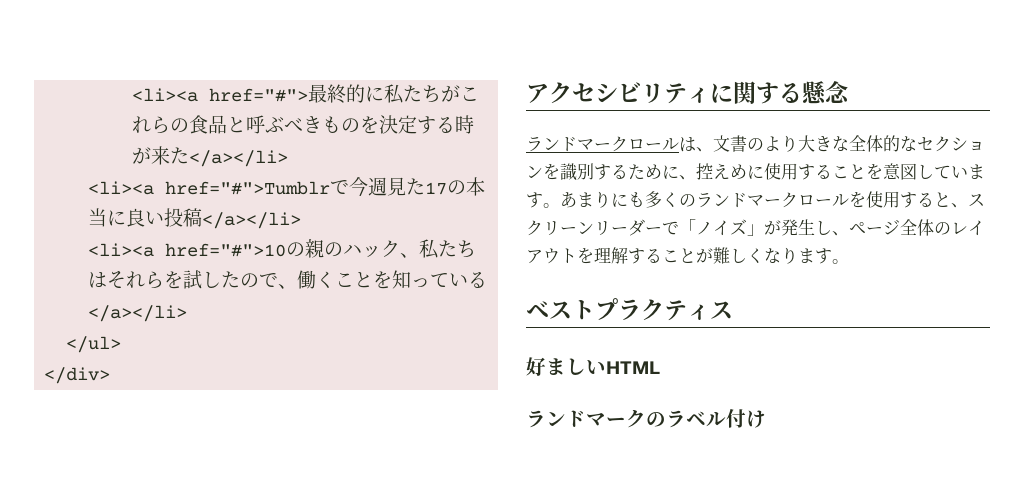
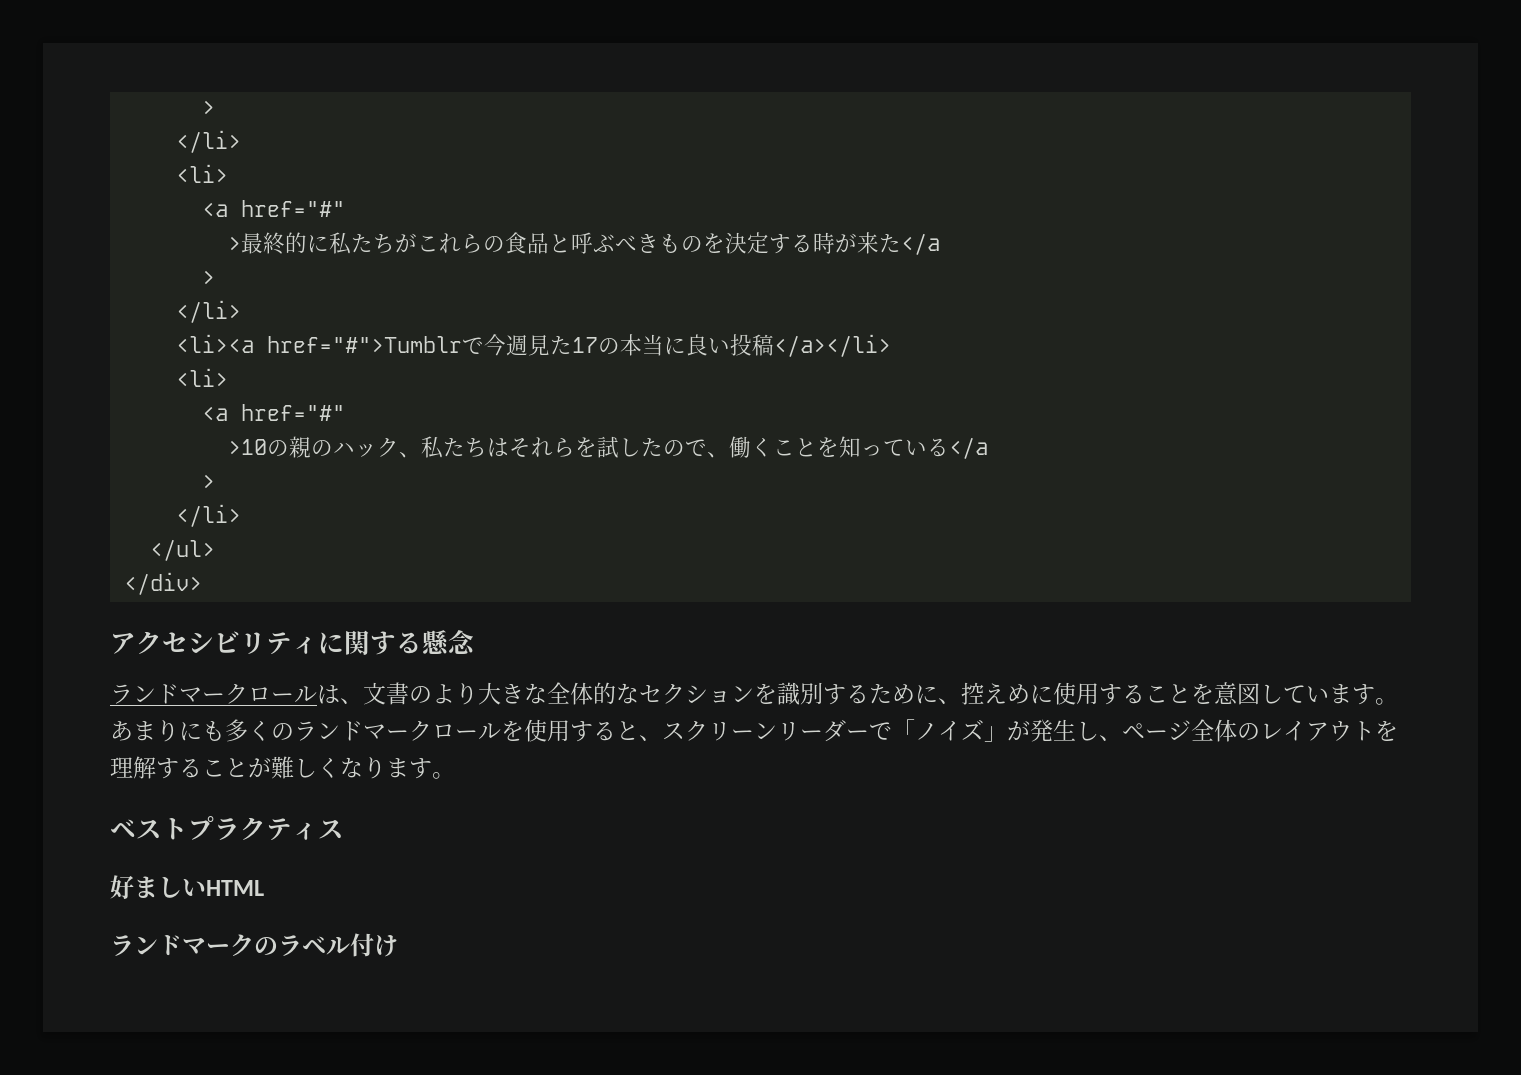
[132,88,309,102] <li><a href="#"> -> [201,100,215,115] [175,130,241,153] [175,164,228,183] [201,200,345,217] [227,236,241,251] > // </li> // <li> // <a href="#" // >
[189,150,289,167] </a></li> -> [900,233,940,255] [201,270,215,285] [175,300,241,323] </a // > // </li>
[88,243,287,257] <li><a href="#">10 -> [175,368,228,387] [201,404,345,421] [227,439,267,455] <li> // <a href="#" // >10
[88,305,188,322] </a></li> -> [948,437,988,459] [201,474,215,489] [175,504,241,527] </a // > // </li>

